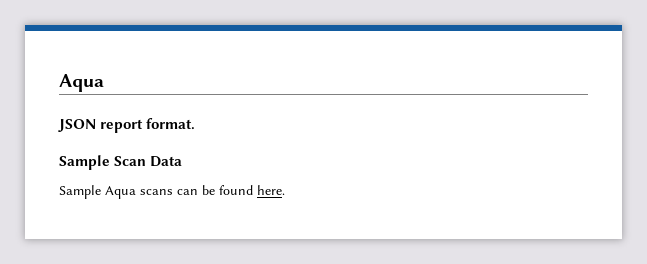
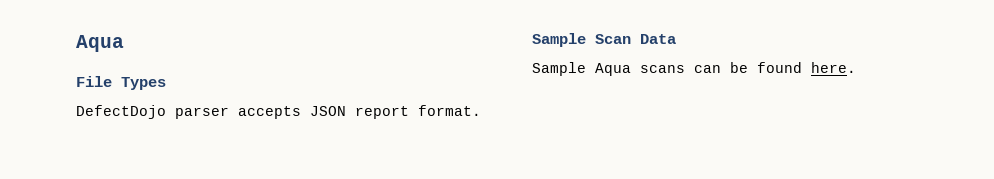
(104, 83) none -> [76,76,166,90] [76,105,301,119] File Types // DefectDojo parser accepts

